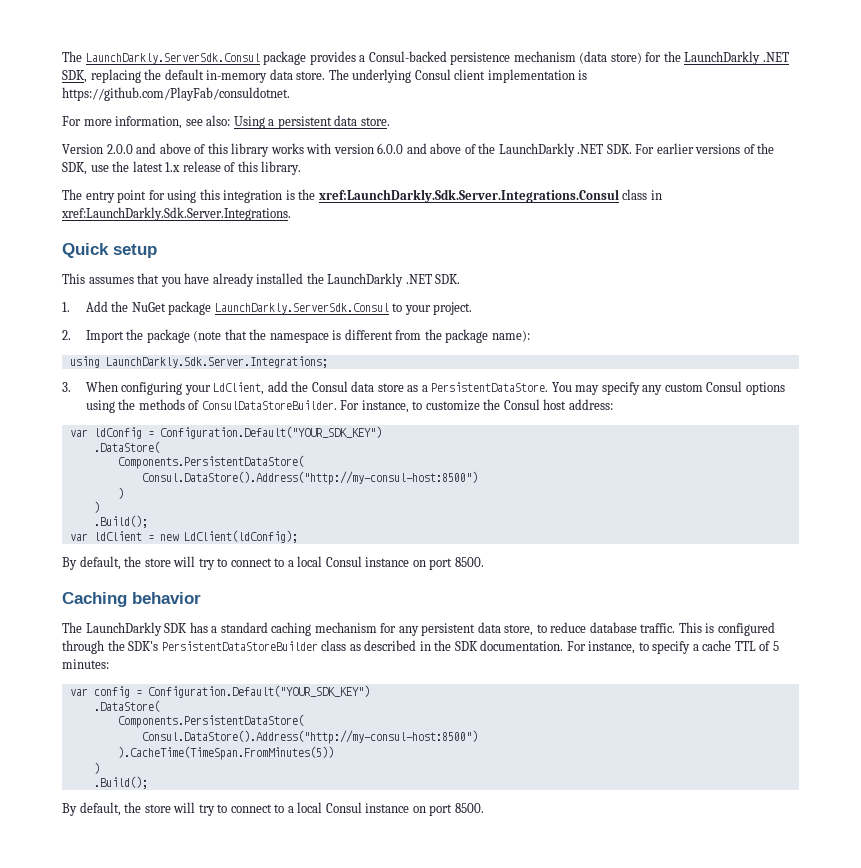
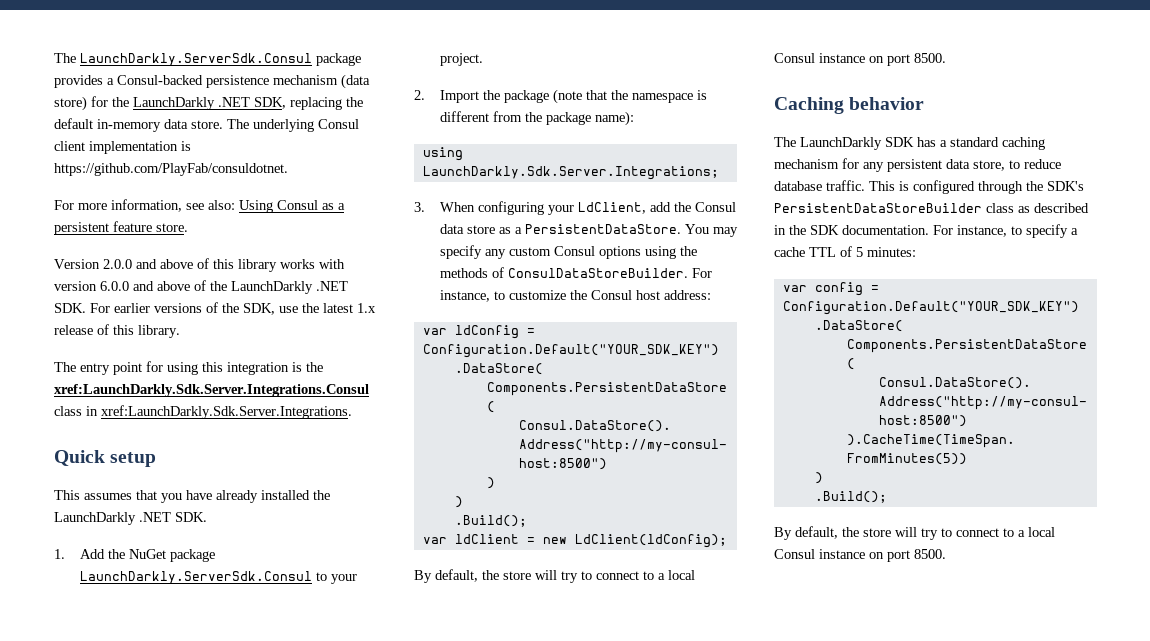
(265, 122) none -> [277,200,334,210] Consul as
[334,115,358,126] data -> [113,221,152,232] feature

